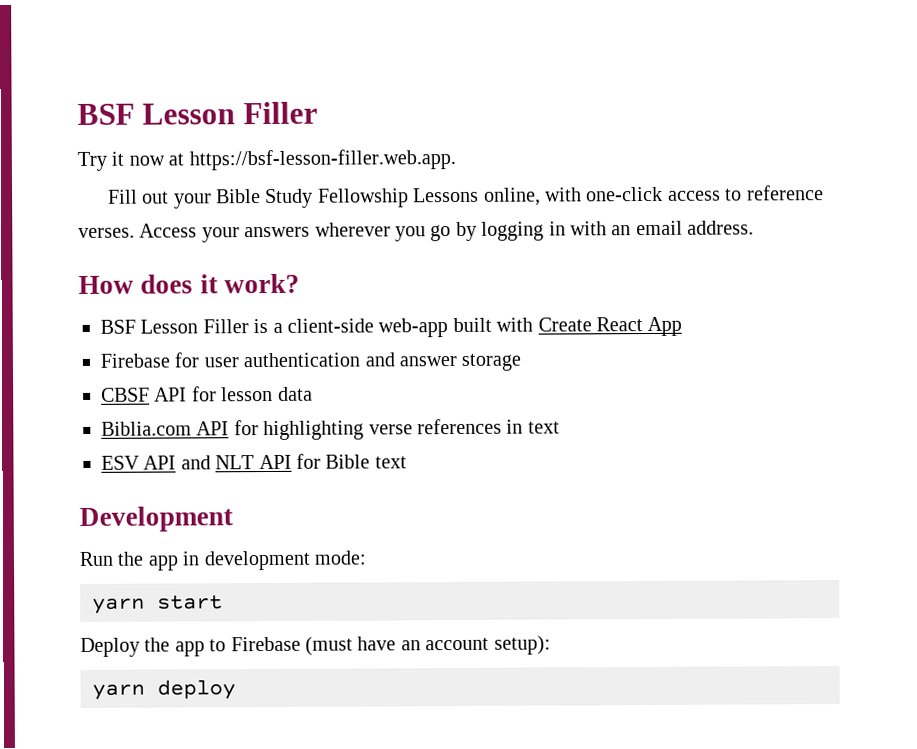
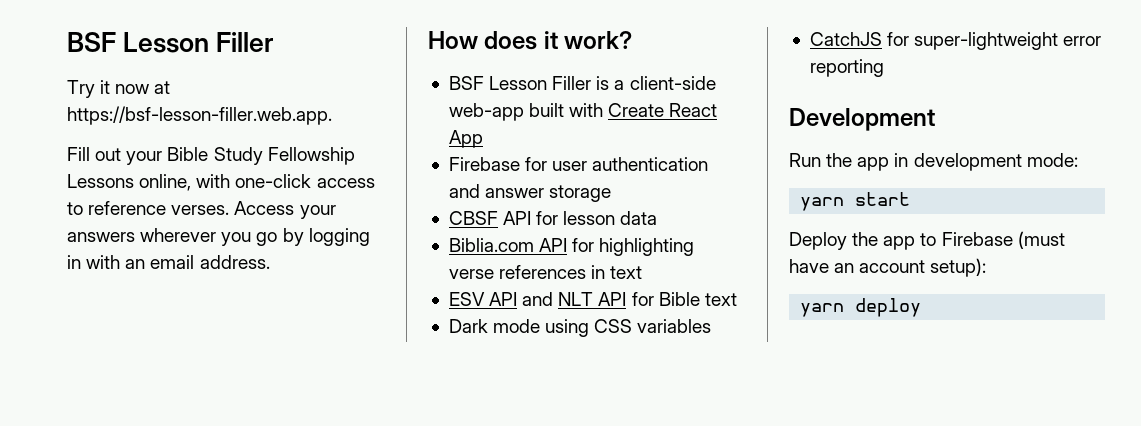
(407, 462) none -> [448,319,712,337] [809,32,1102,50] [809,59,884,77] // Dark mode using CSS variables // CatchJS for super-lightweight error reporting

